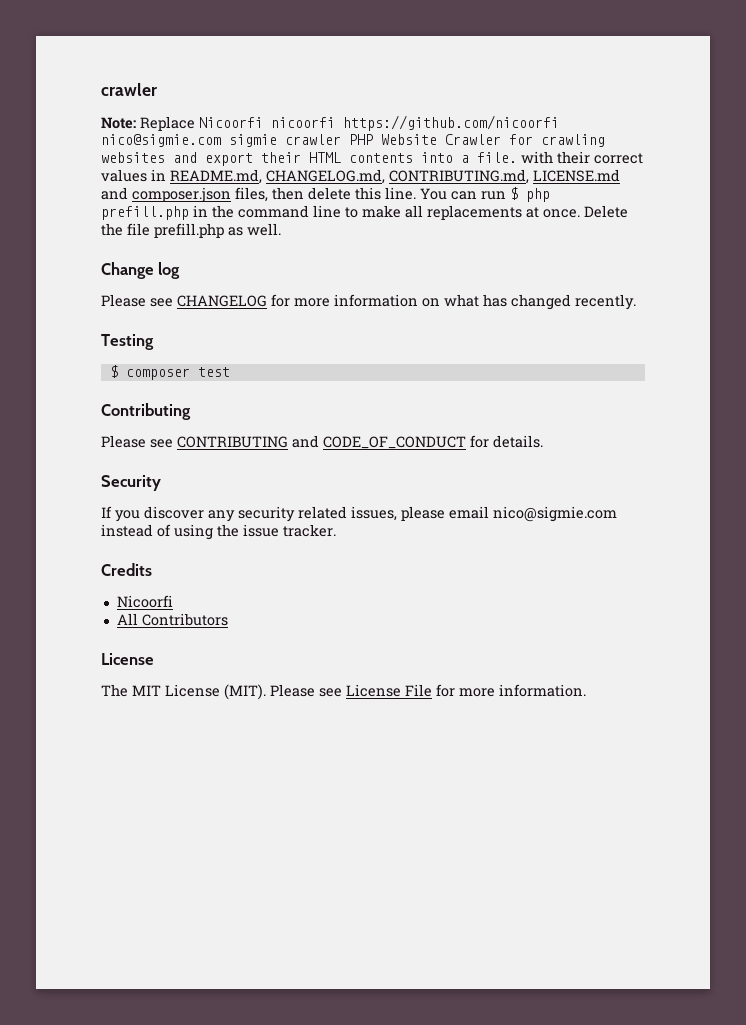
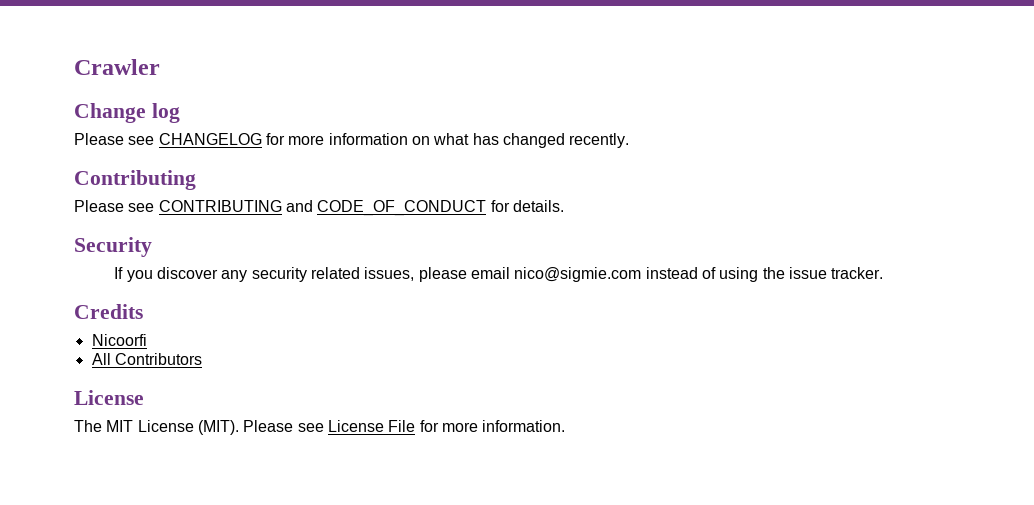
[101,83,157,96] [101,115,559,131] [101,134,605,147] [101,151,643,166] [101,169,620,184] [101,187,550,203] [101,205,628,220] [101,223,281,238] crawler // Note: Replace Nicoorfi nicoorfi https://github.com/nicoorfi nico@sigmie.com sigmie crawler PHP Website Crawler for crawling websites and export their HTML contents into a file. with their correct values in README.md, CHANGELOG.md, CONTRIBUTING.md, LICENSE.md and composer.json files, then delete this line. You can run $ php prefill.php in the command line to make all replacements at once. Delete the file prefill.php as well. -> [74,59,160,75] Crawler
[101,334,154,350] [109,365,230,380] // Testing // $ composer test -> (630, 140) none

